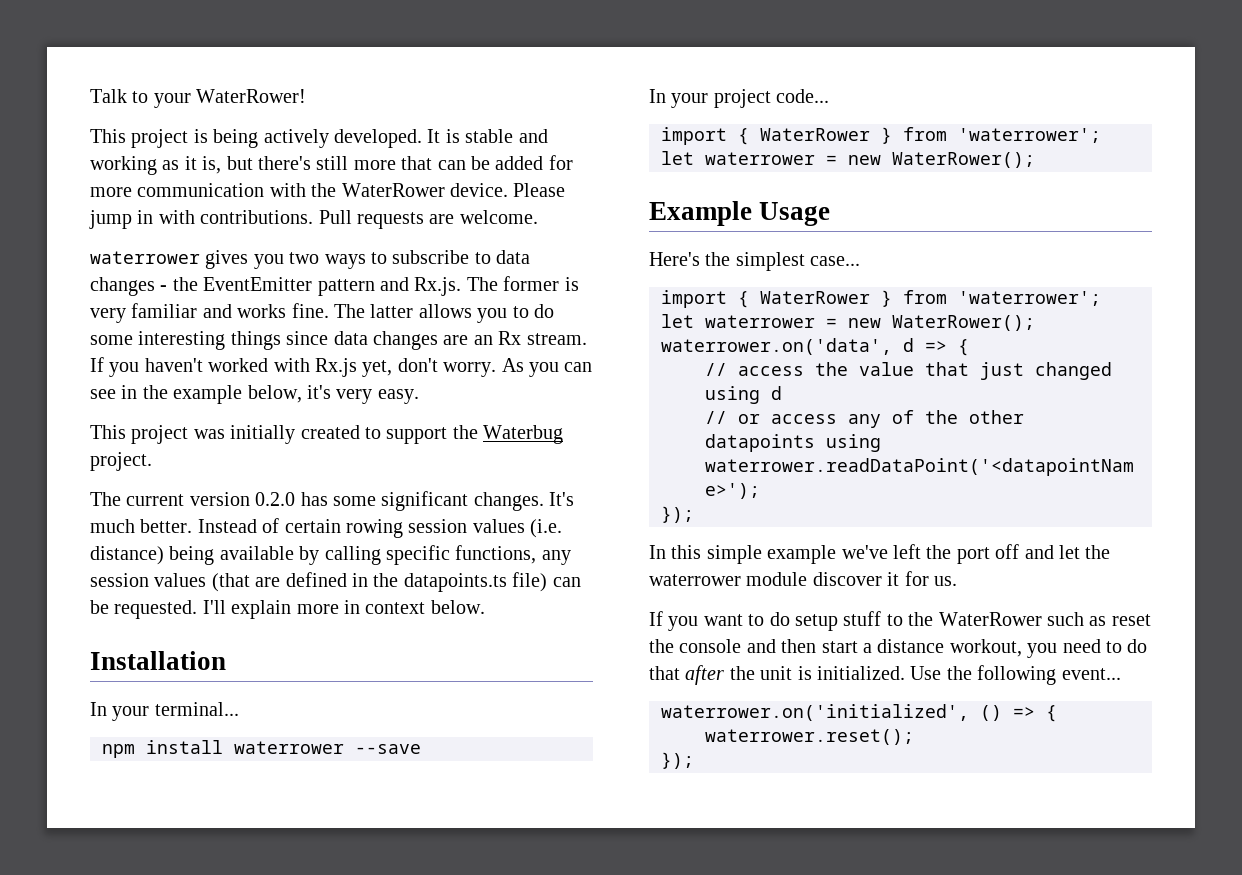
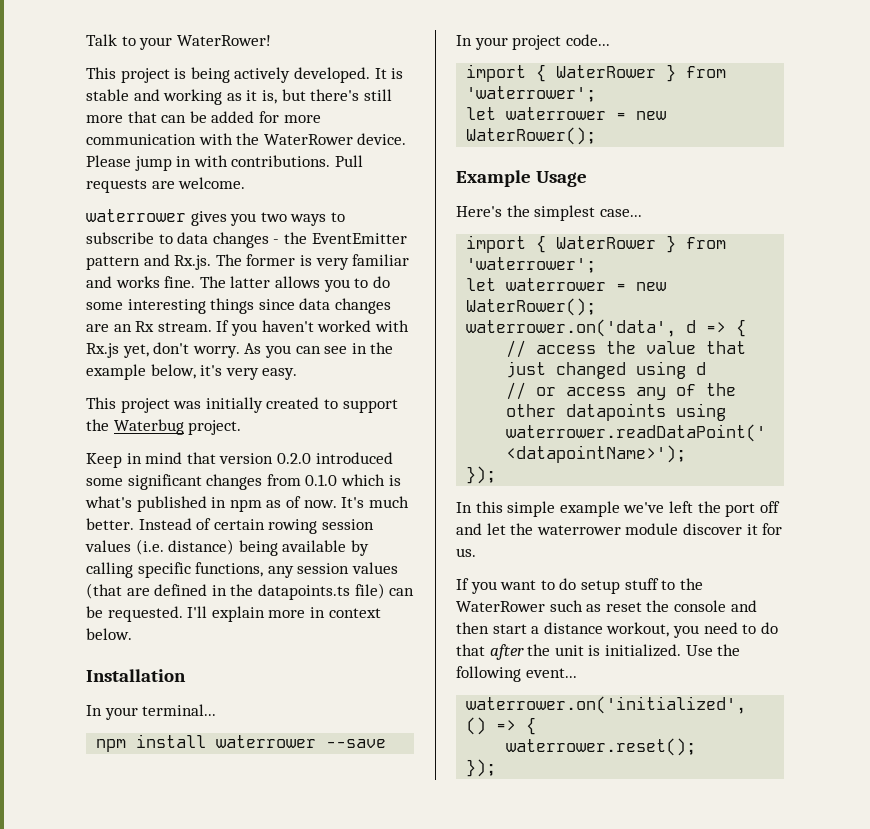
[90,492,185,506] The current -> [86,452,216,468] Keep in mind that
[300,492,328,506] has -> [315,452,393,464] introduced
[473,492,544,511] changes. -> [206,474,401,490] [85,496,337,512] changes from 0.1.0 which is what's published in npm as of now.

